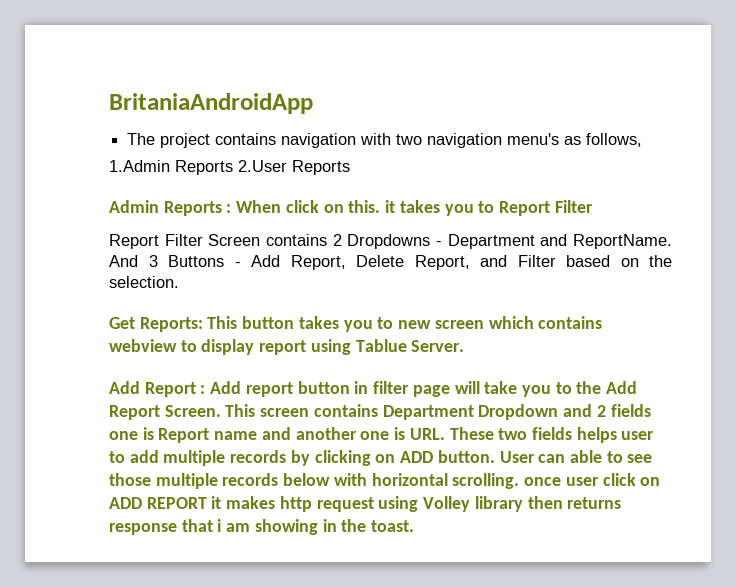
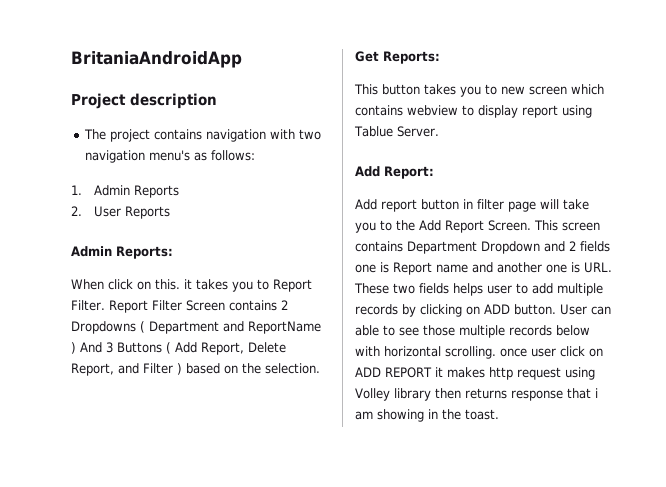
(313, 103) none -> [71,93,217,109] // Project description
[586,133,643,147] [109,160,287,175] follows, // 1.Admin Reports 2.User -> [211,150,256,161] [71,185,179,198] [71,206,121,217] follows: // 1. Admin Reports // 2. User
[163,201,232,216] Reports : -> [116,246,173,259] Reports: //
[554,200,593,213] Filter // -> [71,300,105,311] Filter.
[435,241,442,246] - -> [140,321,145,333] (
[573,234,672,249] ReportName. -> [248,321,321,334] [71,342,76,354] ReportName )
[234,262,241,267] - -> [166,342,171,354] (
(556, 261) none -> [177,363,182,375] )
(203, 324) none -> (440, 57) //
[144,382,206,397] Report : -> [384,166,434,179] Report: //

